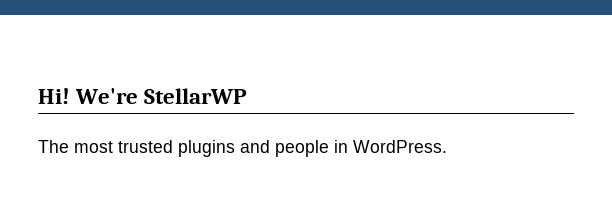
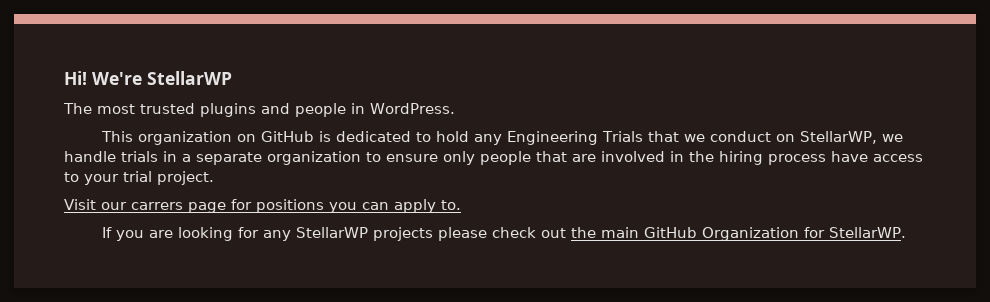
(447, 146) none -> [100,131,903,145] [64,151,923,165] [64,171,214,185] [64,199,461,213] [101,227,906,241] // This organization on GitHub is dedicated to hold any Engineering Trials that we conduct on StellarWP, we handle trials in a separate organization to ensure only people that are involved in the hiring process have access to your trial project. // Visit our carrers page for positions you can apply to. // If you are looking for any StellarWP projects please check out the main GitHub Organization for StellarWP.

